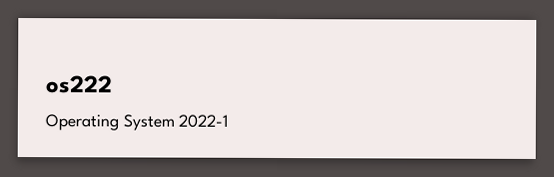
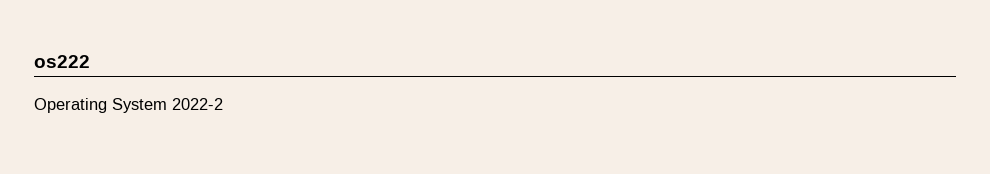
[178,114,229,128] 2022-1 -> [172,98,223,110] 2022-2

